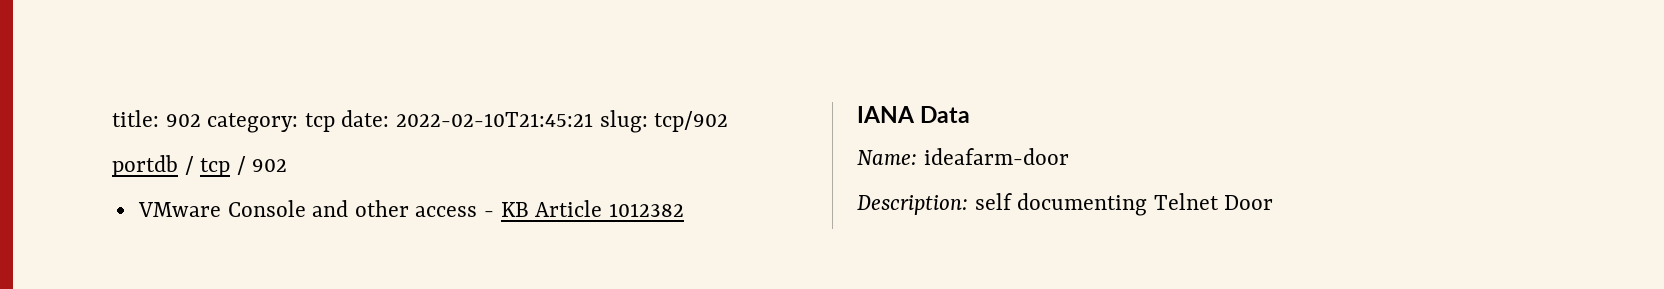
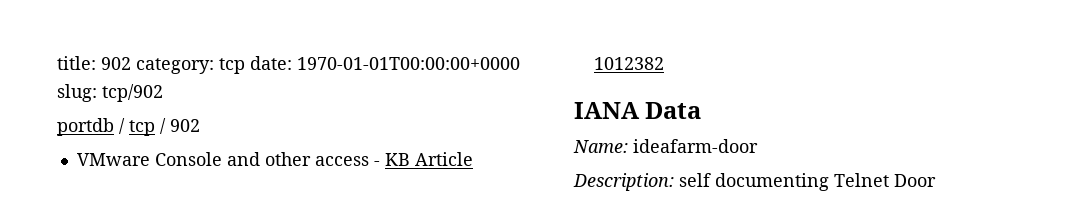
[396,112,594,127] 2022-02-10T21:45:21 -> [297,57,520,70] 1970-01-01T00:00:00+0000

